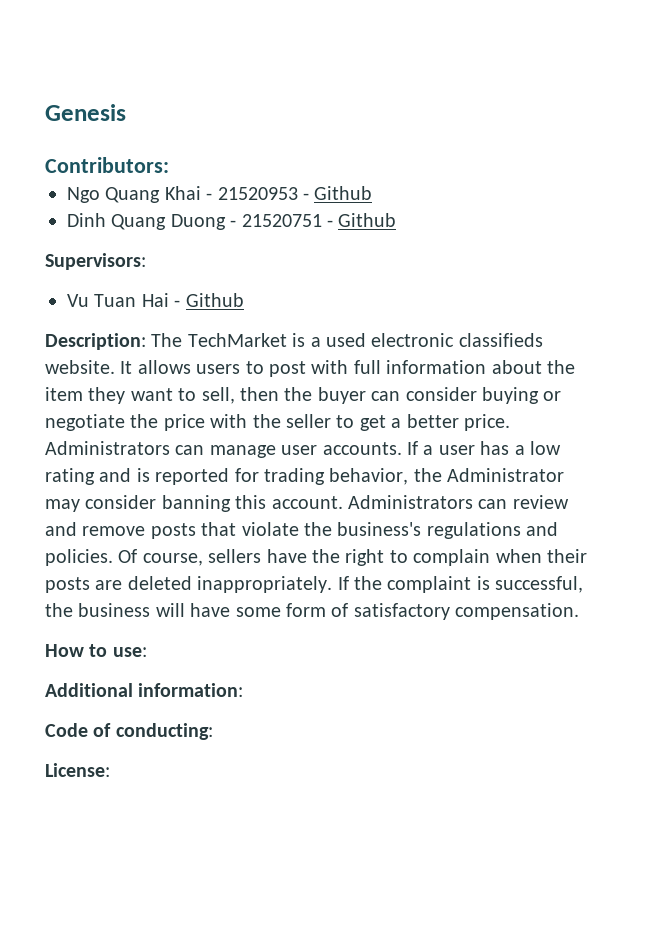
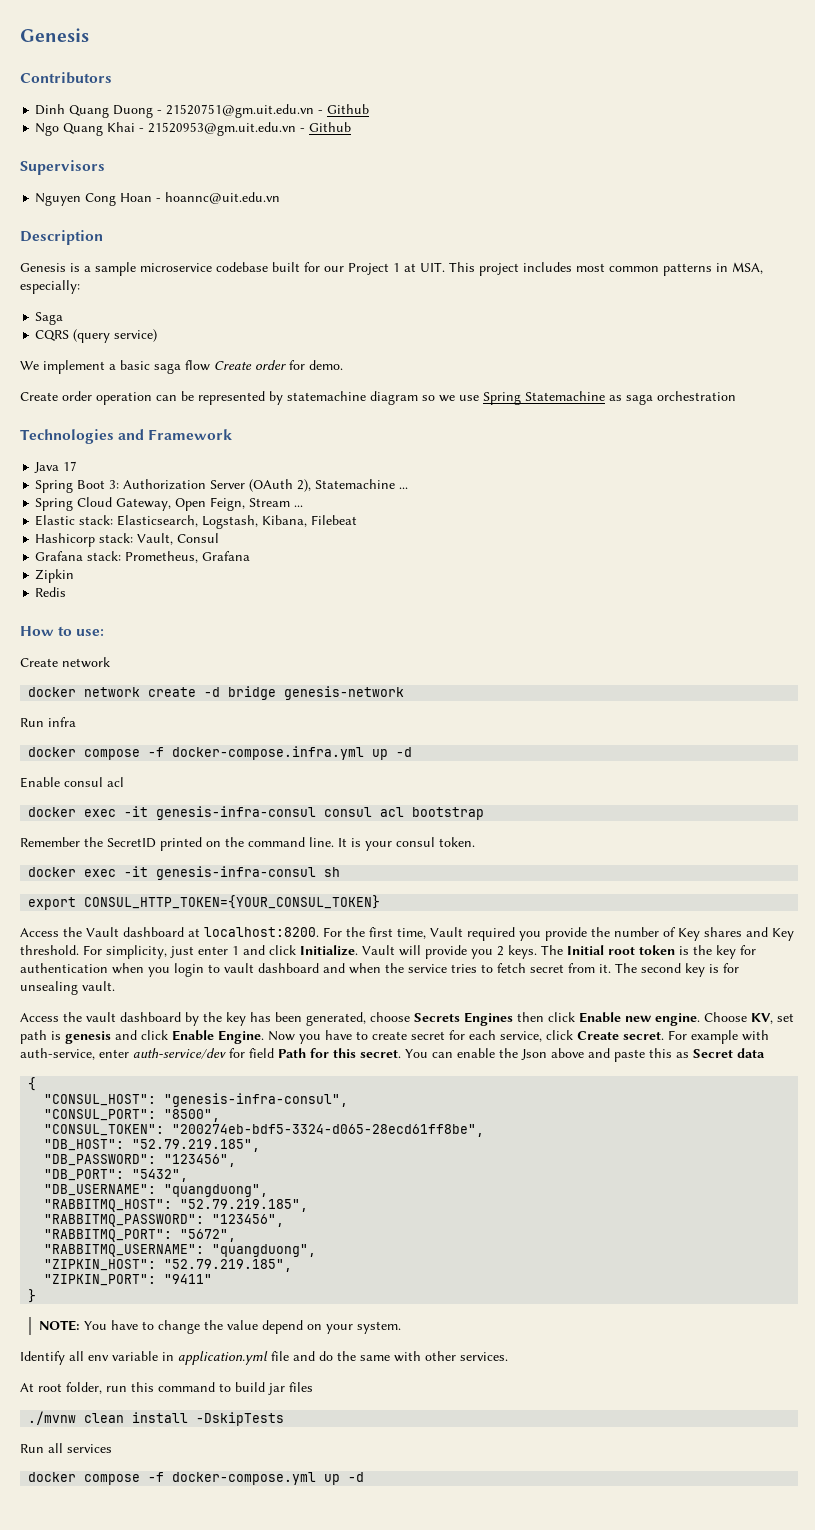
[45,157,169,173] Contributors: -> [20,72,112,84] [35,104,370,118] Contributors // Dinh Quang Duong - 21520751@gm.uit.edu.vn - Github
[217,186,373,200] [67,213,397,230] [45,253,146,270] [67,293,244,307] [45,333,543,350] [45,360,575,377] [45,387,562,404] [45,414,510,431] [45,441,561,458] [45,468,565,485] [45,495,569,512] [45,522,559,539] [45,549,587,566] [45,576,584,593] [45,603,580,620] [45,644,147,657] [45,683,244,697] [45,723,213,740] [45,763,110,777] 21520953 - Github // Dinh Quang Duong - 21520751 - Github // Supervisors: // Vu Tuan Hai - Github // Description: The TechMarket is a used electronic classifieds website. It allows users to post with full information about the item they want to sell, then the buyer can consider buying or negotiate the price with the seller to get a better price. Administrators can manage user accounts. If a user has a low rating and is reported for trading behavior, the Administrator may consider banning this account. Administrators can review and remove posts that violate the business's regulations and policies. Of course, sellers have the right to complain when their posts are deleted inappropriately. If the complaint is successful, the business will have some form of satisfactory compensation. // How to use: // Additional information: // Code of conducting: // License: -> [148,122,352,136] [20,160,105,175] [35,192,281,206] [20,230,103,245] [20,262,763,276] [20,280,80,294] [35,312,64,325] [35,329,158,343] [20,360,343,374] [20,391,736,405] [20,429,233,444] [34,461,78,473] [35,479,409,493] [35,497,304,511] [35,515,358,529] [35,533,220,547] [35,551,251,563] [35,569,75,583] [35,587,67,597] [20,626,105,636] [20,657,110,668] [28,686,405,700] [20,717,76,727] [28,746,413,760] [20,777,124,788] [28,806,485,820] [20,837,475,851] [28,866,341,880] [28,895,381,910] [20,927,794,941] [20,945,756,959] [20,963,739,977] [20,981,115,995] [20,1012,794,1026] [20,1030,769,1044] [20,1048,765,1062] [28,1077,37,1091] [44,1093,349,1107] [44,1109,221,1122] [44,1124,485,1137] [44,1139,261,1152] [44,1154,237,1167] [44,1169,189,1182] [44,1184,269,1197] [44,1199,309,1212] [44,1214,285,1227] [44,1229,237,1242] [44,1244,317,1257] [44,1259,293,1272] [44,1274,213,1286] [28,1289,37,1303] [39,1320,402,1334] [20,1351,508,1365] [20,1382,313,1395] [28,1411,285,1426] [20,1443,112,1453] [28,1472,365,1485] 21520953@gm.uit.edu.vn - Github // Supervisors // Nguyen Cong Hoan - hoannc@uit.edu.vn // Description // Genesis is a sample microservice codebase built for our Project 1 at UIT. This project includes most common patterns in MSA, especially: // Saga // CQRS (query service) // We implement a basic saga flow Create order for demo. // Create order operation can be represented by statemachine diagram so we use Spring Statemachine as saga orchestration // Technologies and Framework // Java 17 // Spring Boot 3: Authorization Server (OAuth 2), Statemachine ... // Spring Cloud Gateway, Open Feign, Stream ... // Elastic stack: Elasticsearch, Logstash, Kibana, Filebeat // Hashicorp stack: Vault, Consul // Grafana stack: Prometheus, Grafana // Zipkin // Redis // How to use: // Create network // docker network create -d bridge genesis-network // Run infra // docker compose -f docker-compose.infra.yml up -d // Enable consul acl // docker exec -it genesis-infra-consul consul acl bootstrap // Remember the SecretID printed on the command line. It is your consul token. // docker exec -it genesis-infra-consul sh // export CONSUL_HTTP_TOKEN={YOUR_CONSUL_TOKEN} // Access the Vault dashboard at localhost:8200. For the first time, Vault required you provide the number of Key shares and Key threshold. For simplicity, just enter 1 and click Initialize. Vault will provide you 2 keys. The Initial root token is the key for authentication when you login to vault dashboard and when the service tries to fetch secret from it. The second key is for unsealing vault. // Access the vault dashboard by the key has been generated, choose Secrets Engines then click Enable new engine. Choose KV, set path is genesis and click Enable Engine. Now you have to create secret for each service, click Create secret. For example with auth-service, enter auth-service/dev for field Path for this secret. You can enable the Json above and paste this as Secret data // { // "CONSUL_HOST": "genesis-infra-consul", // "CONSUL_PORT": "8500", // "CONSUL_TOKEN": "200274eb-bdf5-3324-d065-28ecd61ff8be", // "DB_HOST": "52.79.219.185", // "DB_PASSWORD": "123456", // "DB_PORT": "5432", // "DB_USERNAME": "quangduong", // "RABBITMQ_HOST": "52.79.219.185", // "RABBITMQ_PASSWORD": "123456", // "RABBITMQ_PORT": "5672", // "RABBITMQ_USERNAME": "quangduong", // "ZIPKIN_HOST": "52.79.219.185", // "ZIPKIN_PORT": "9411" // } // NOTE: You have to change the value depend on your system. // Identify all env variable in application.yml file and do the same with other services. // At root folder, run this command to build jar files // ./mvnw clean install -DskipTests // Run all services // docker compose -f docker-compose.yml up -d

